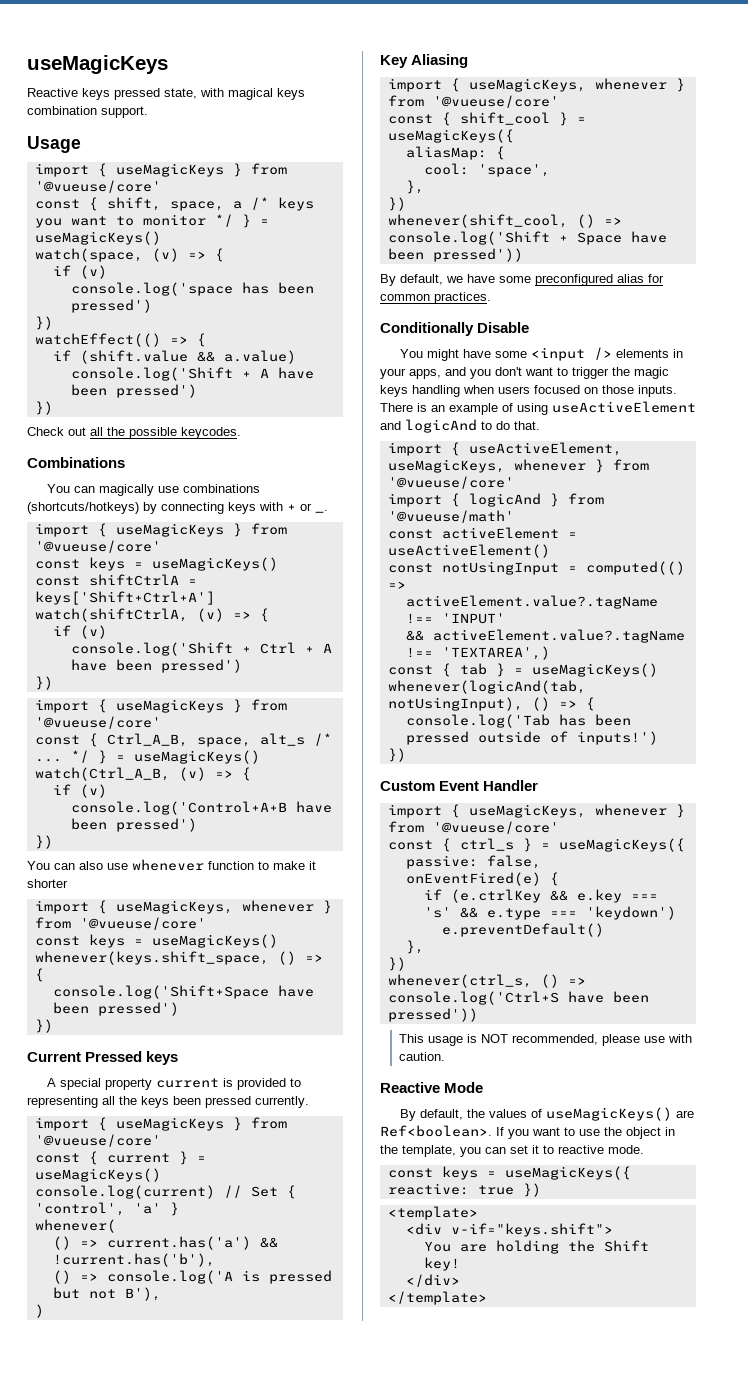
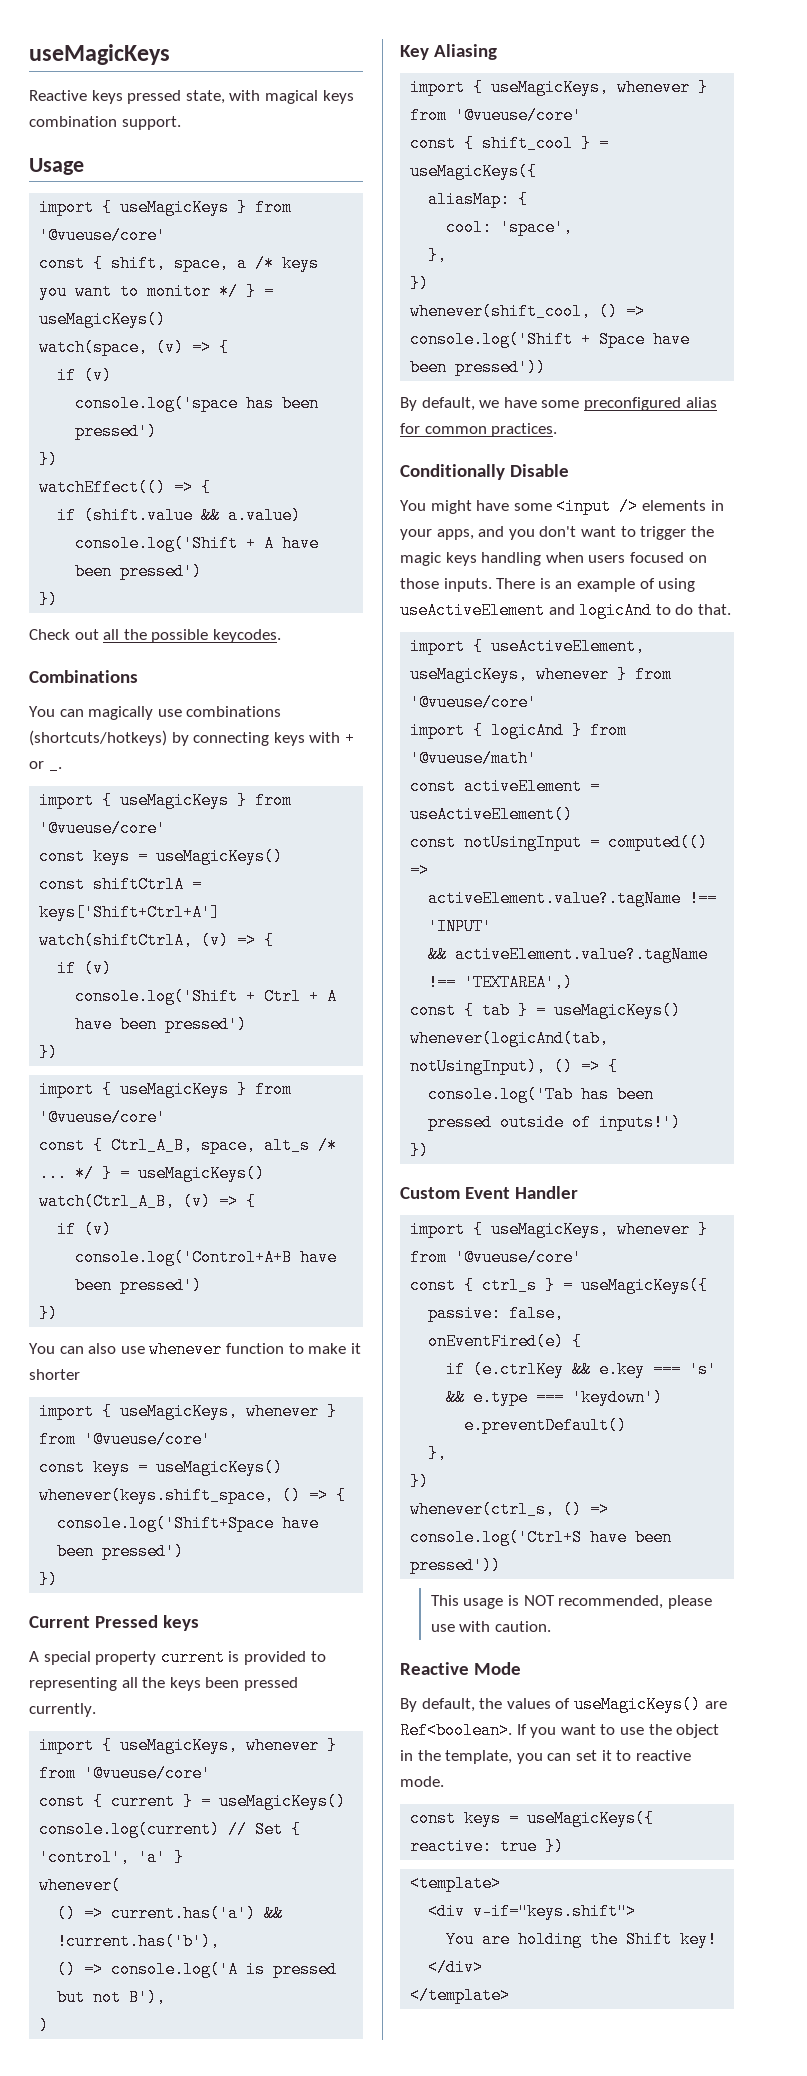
[115,1117,224,1131] useMagicKeys -> [120,1737,320,1754] useMagicKeys, whenever

